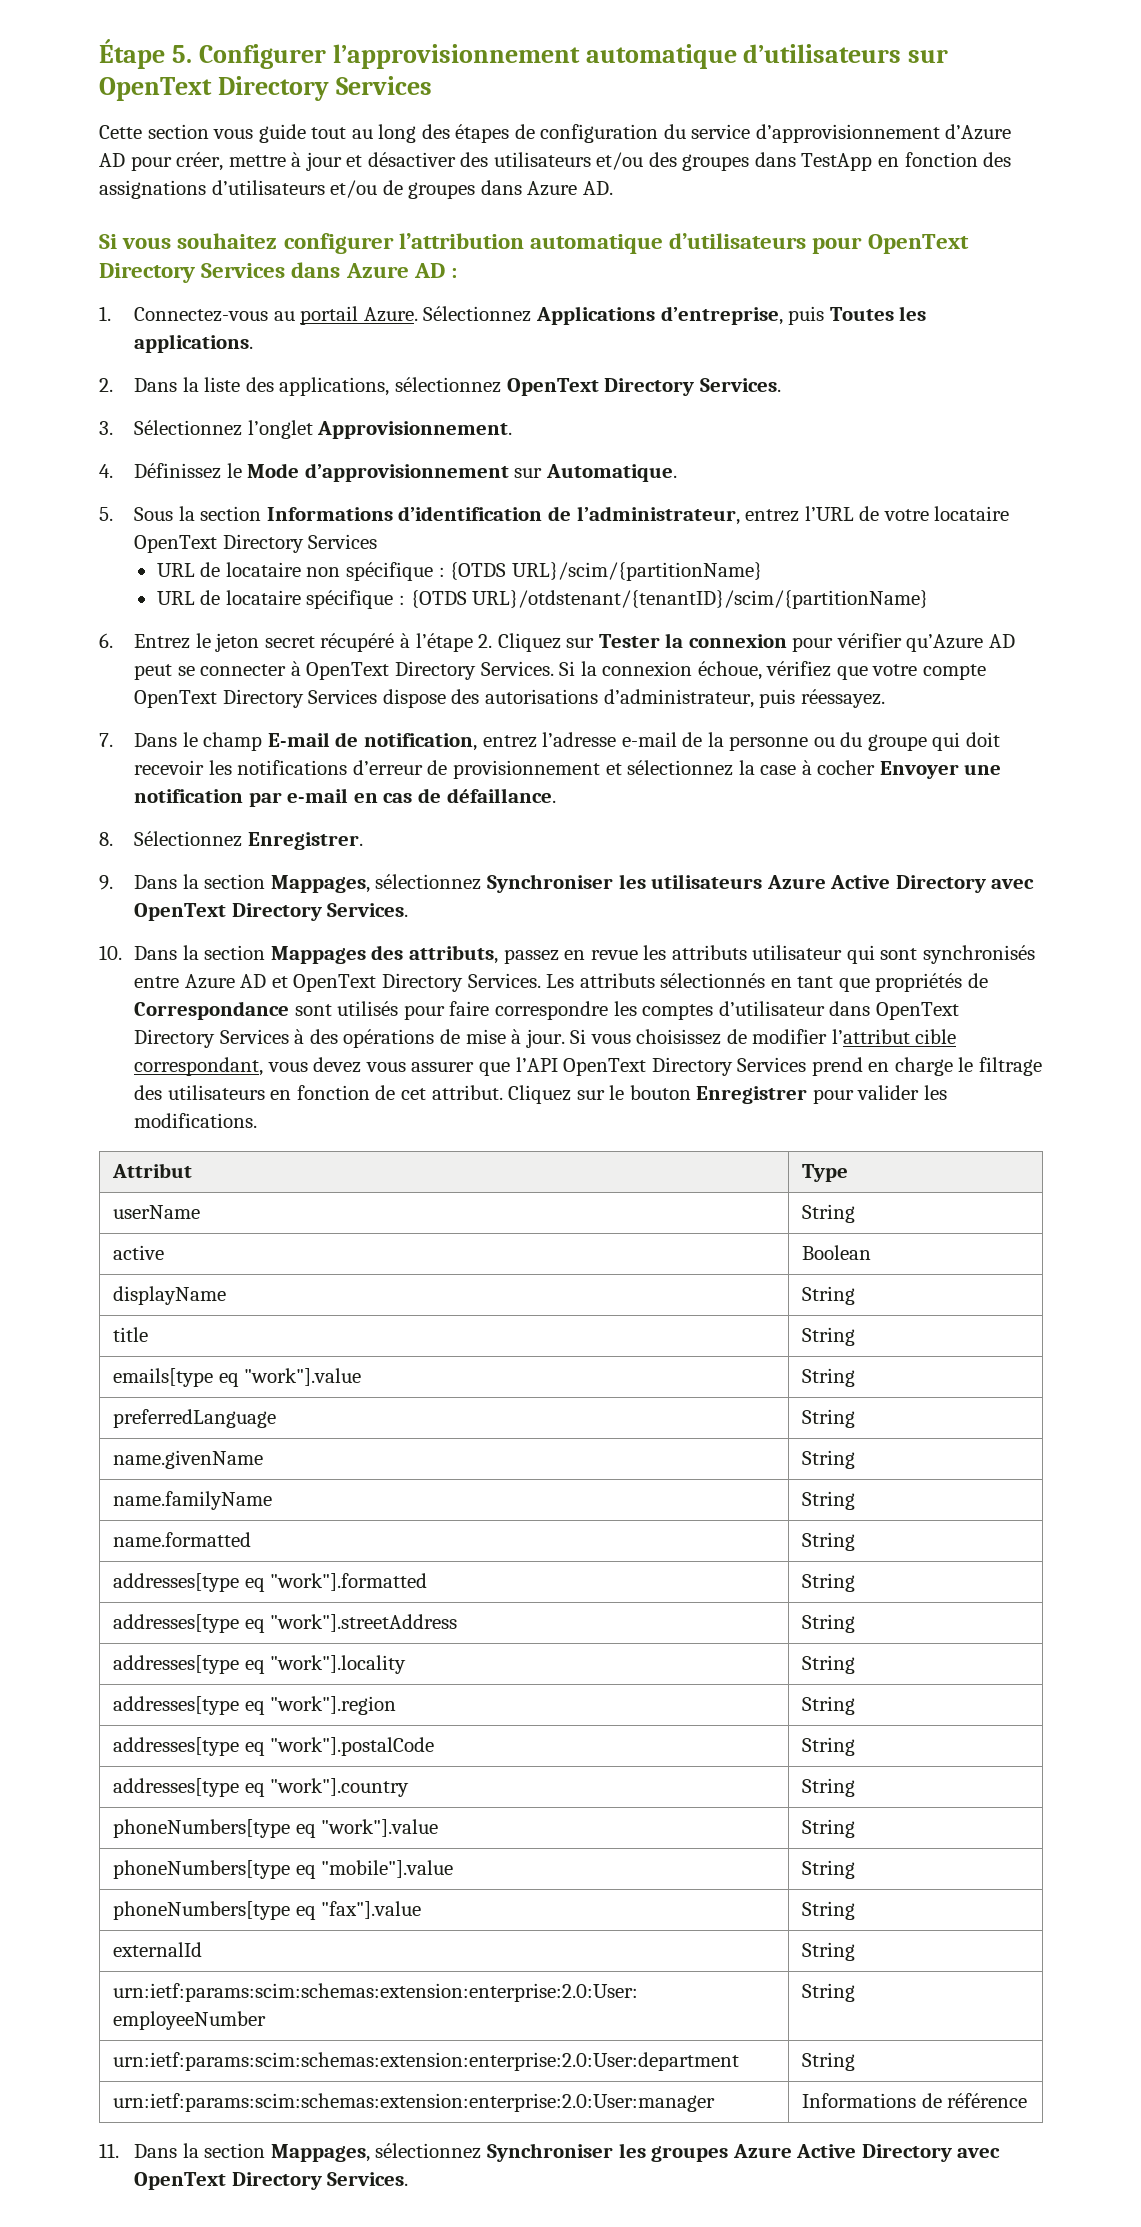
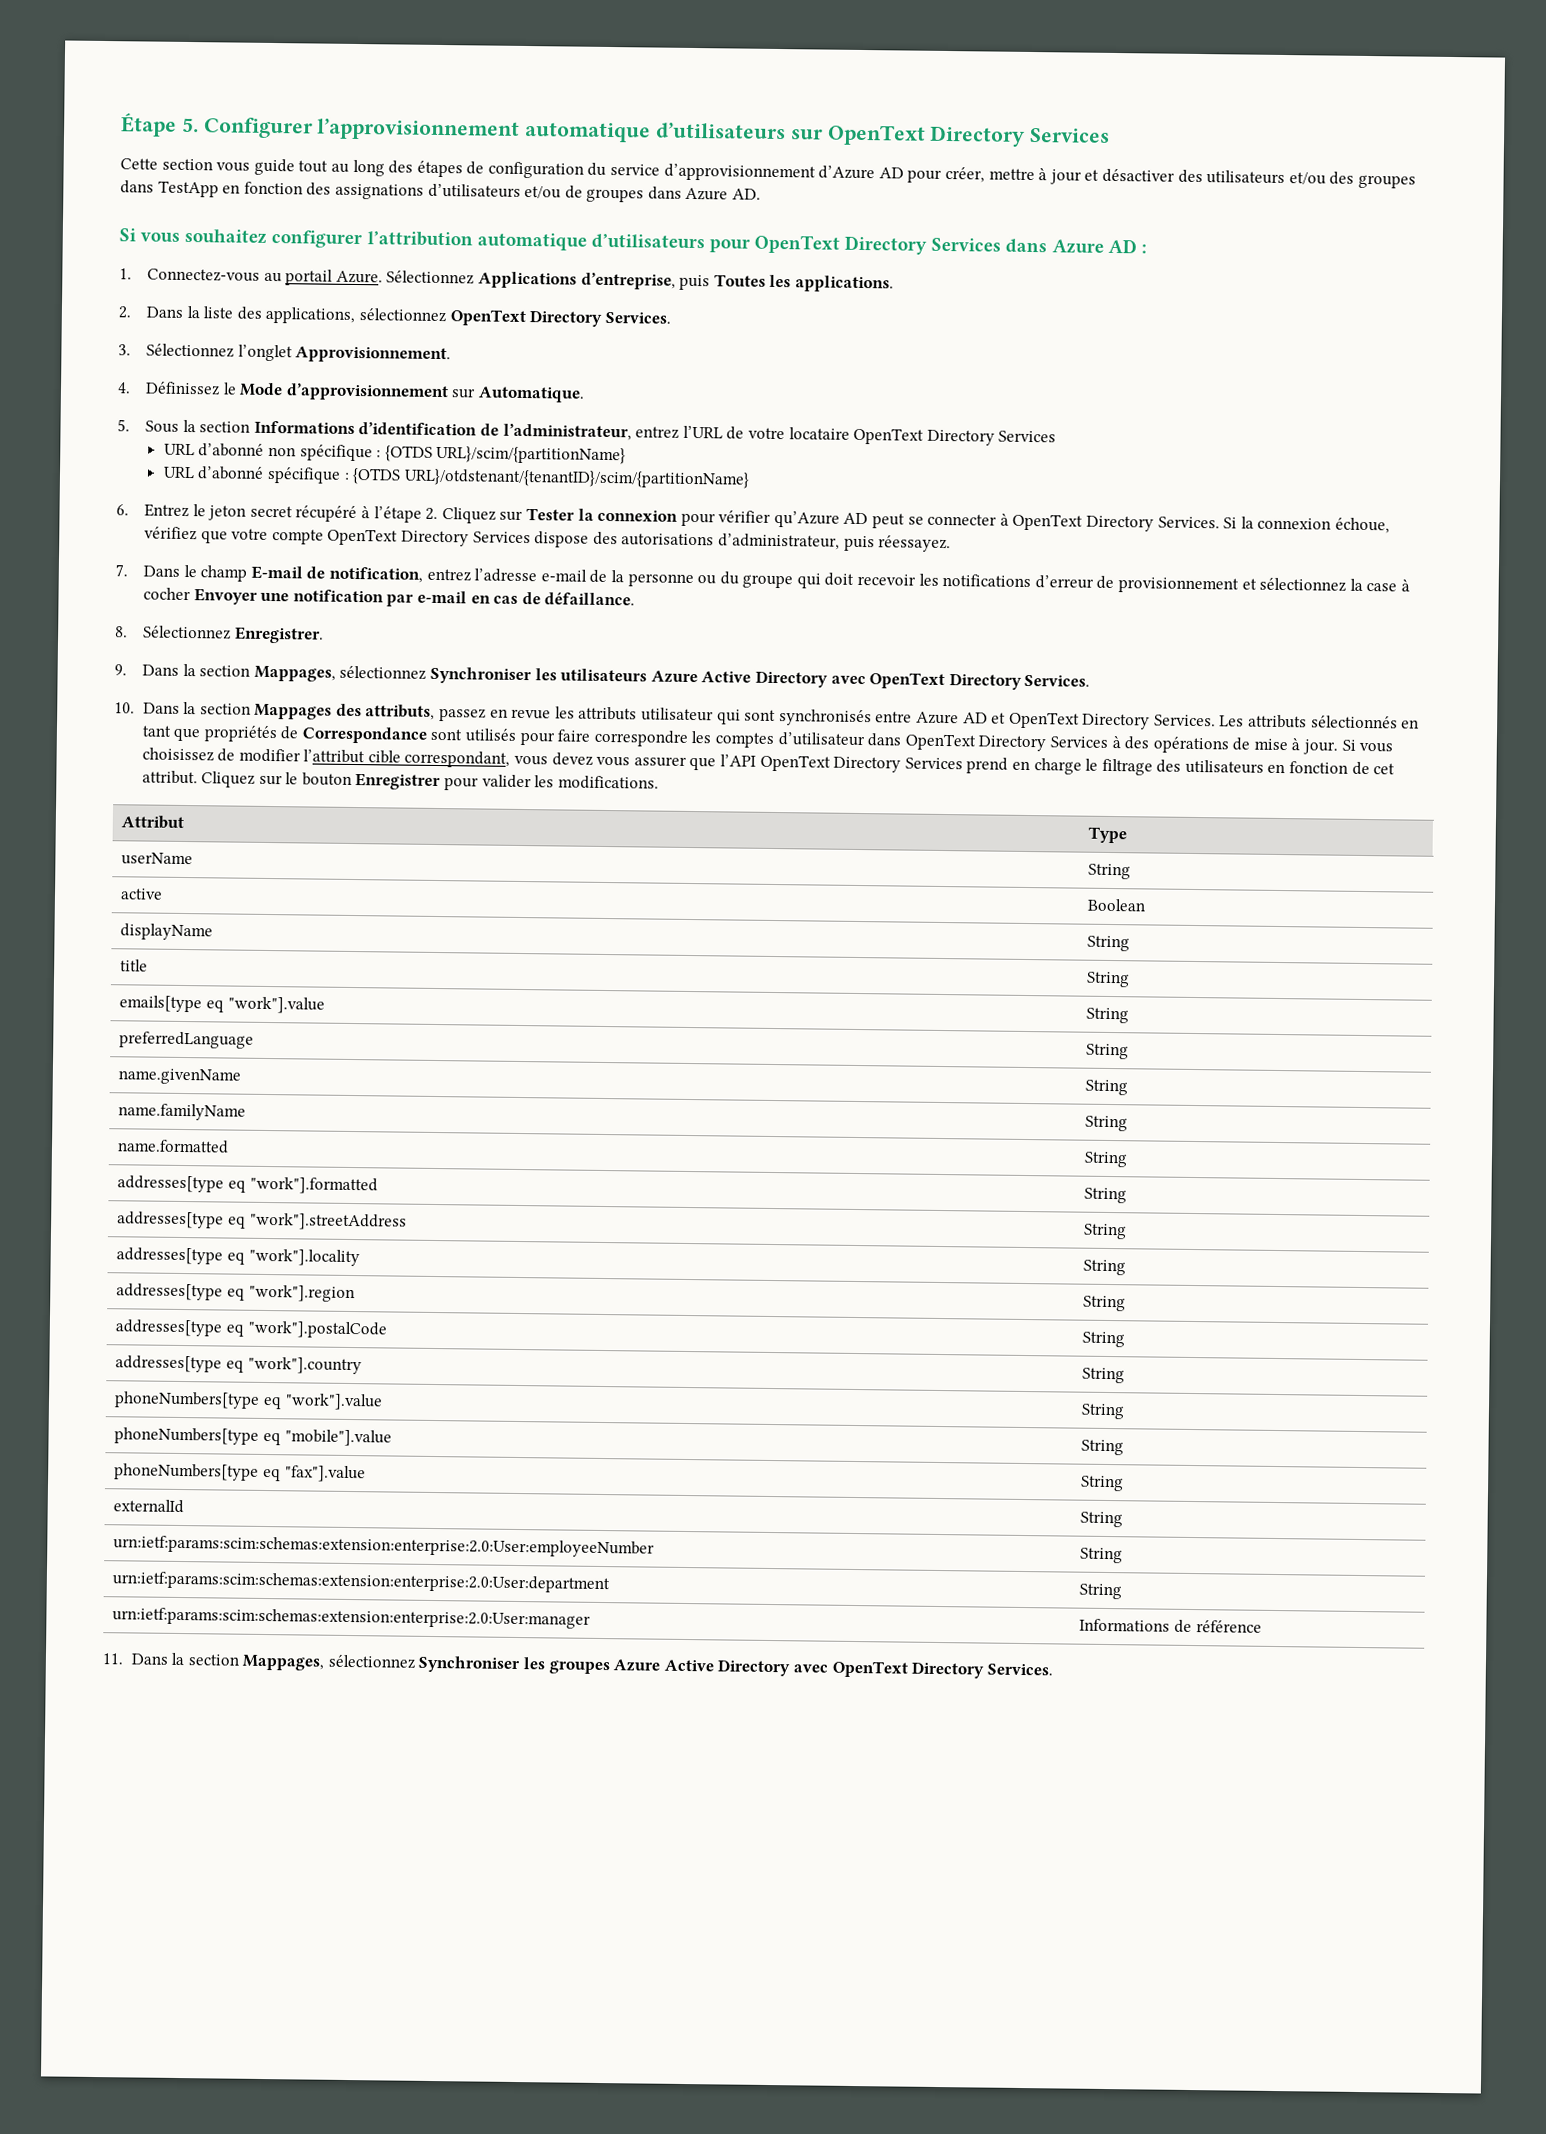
[200,562,301,577] de locataire -> [198,443,265,457] d’abonné
[200,590,301,605] de locataire -> [197,466,265,480] d’abonné

